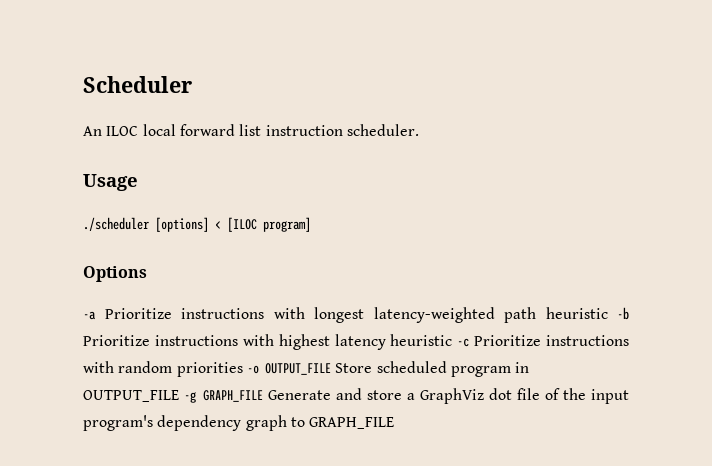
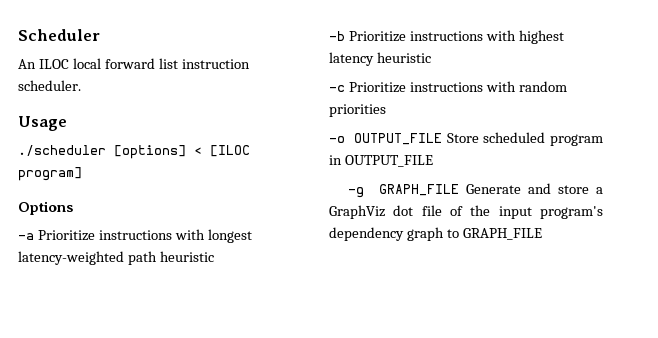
(608, 313) none -> (214, 256) //
(453, 340) none -> (431, 57) //
(243, 369) none -> (386, 110) //
(179, 396) none -> (433, 161) //

